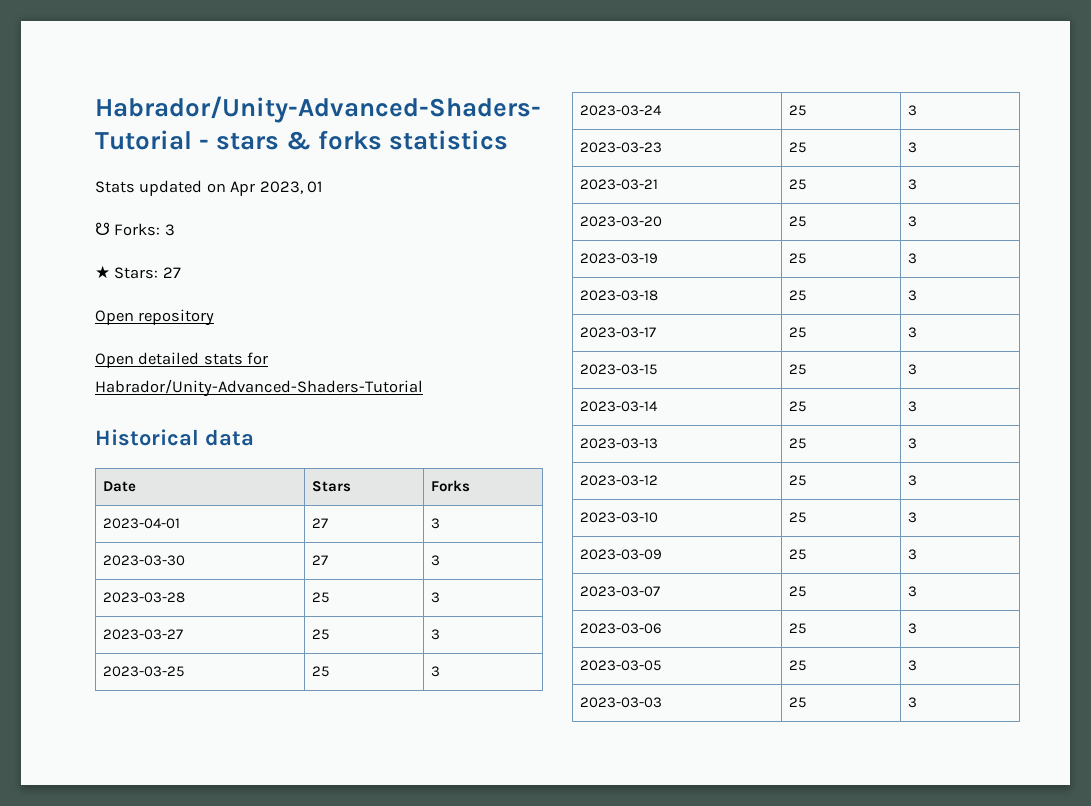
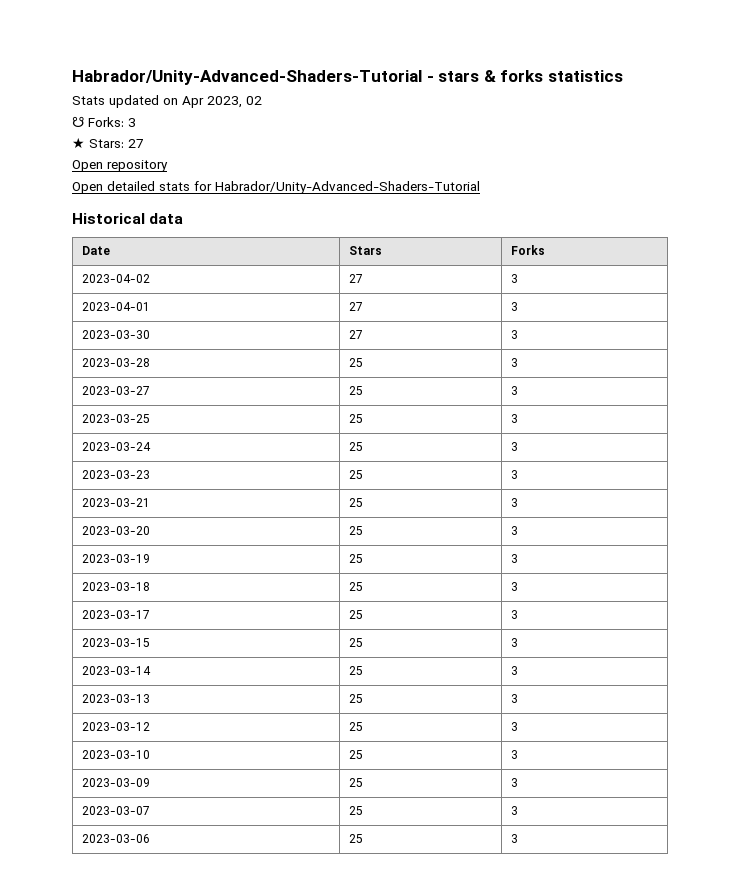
[307,181,323,193] 01 -> [246,96,262,105] 02
(470, 486) none -> [82,274,151,283] [349,274,364,283] [511,274,519,283] // 2023-04-02 | 27 | 3
[579,660,661,671] [788,660,806,671] [907,660,917,671] [579,697,662,708] [788,697,806,708] [907,697,917,708] // 2023-03-05 | 25 | 3 // 2023-03-03 | 25 | 3 -> (519, 838) none

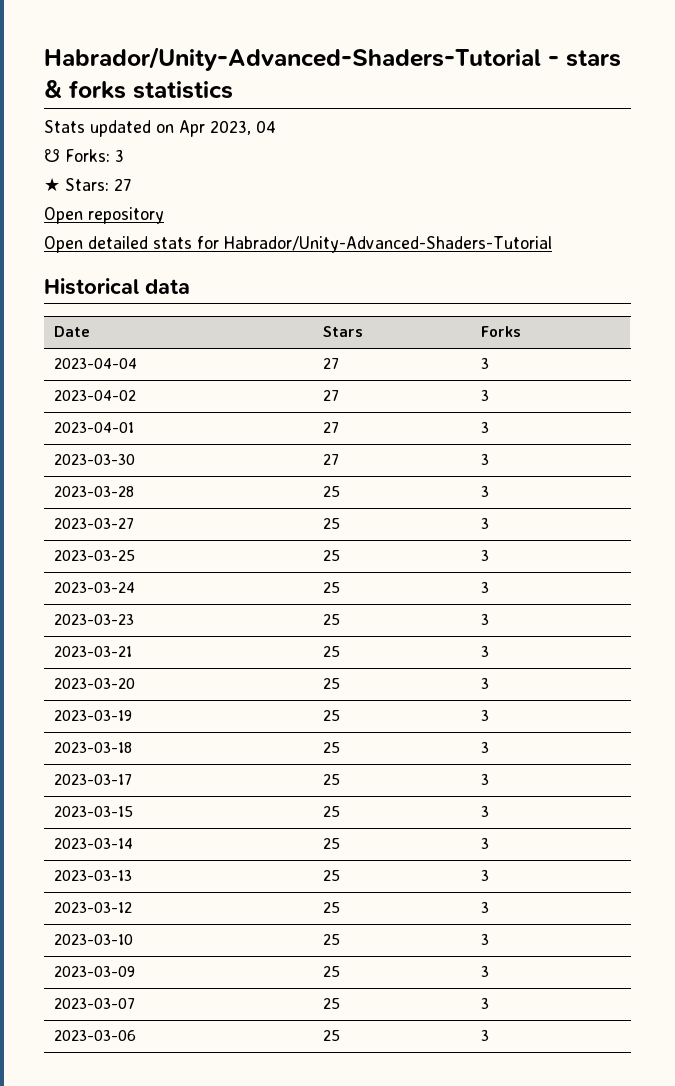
[246,96,262,105] 02 -> [256,120,276,133] 04
(546, 250) none -> [54,358,138,369] [323,358,340,369] [481,358,490,369] // 2023-04-04 | 27 | 3

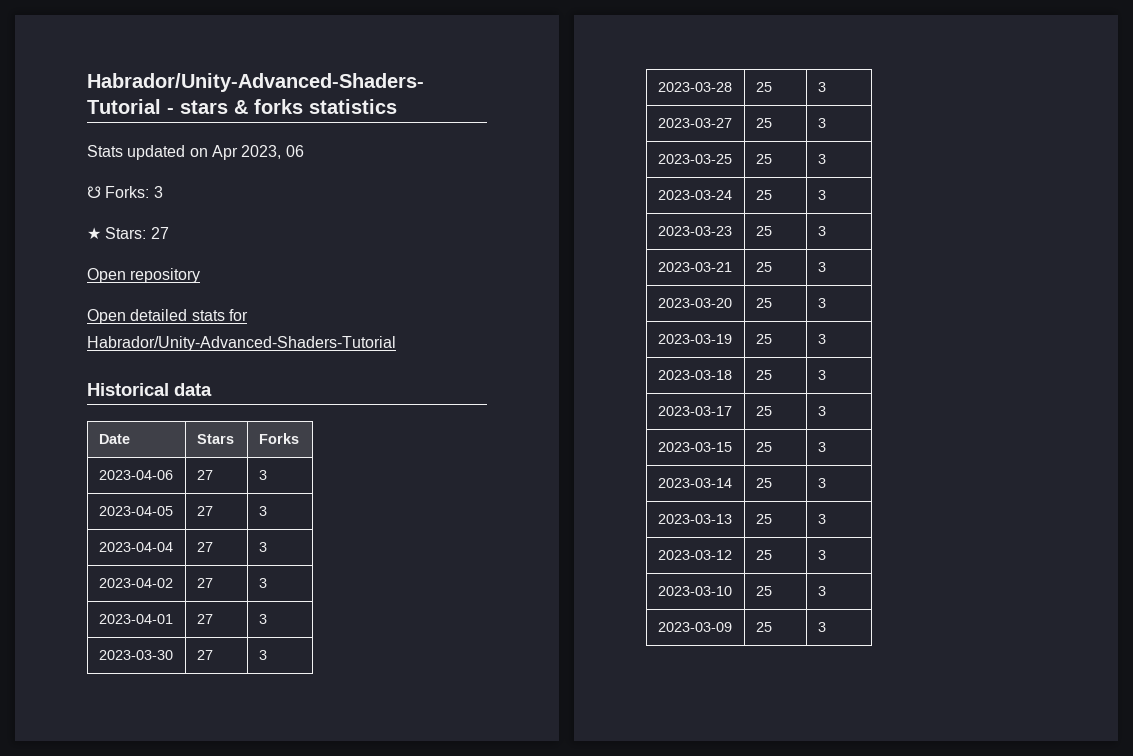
[256,120,276,133] 04 -> [285,145,304,157] 06
(522, 331) none -> [98,470,173,480] [196,470,213,480] [258,470,267,480] [98,506,173,516] [196,506,213,516] [258,506,267,516] // 2023-04-06 | 27 | 3 // 2023-04-05 | 27 | 3
[54,998,136,1009] [323,998,341,1009] [481,998,490,1009] [54,1030,137,1041] [323,1030,341,1041] [481,1030,490,1041] // 2023-03-07 | 25 | 3 // 2023-03-06 | 25 | 3 -> (826, 627) none

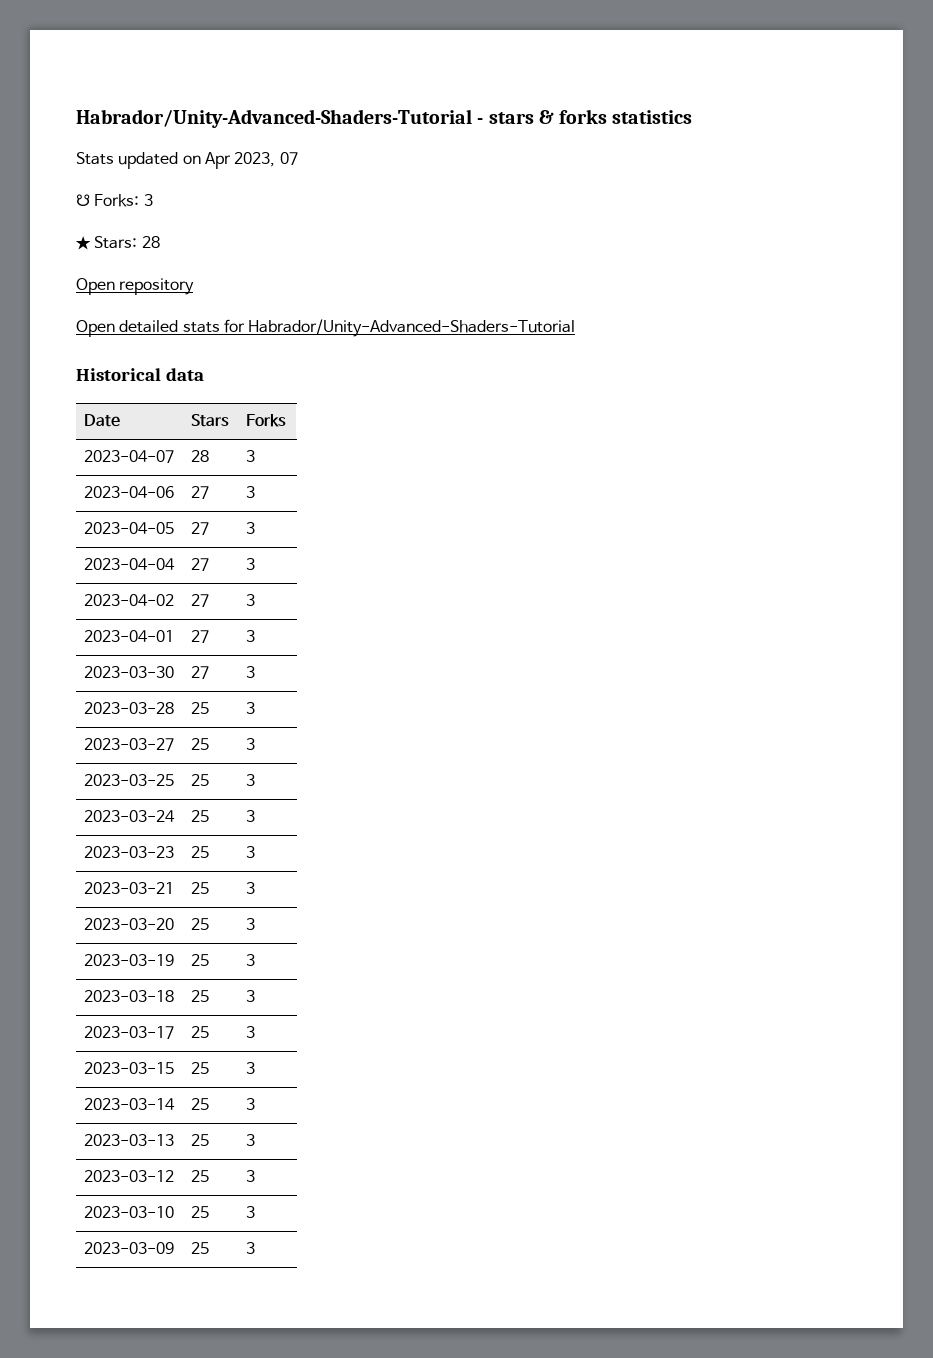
[285,145,304,157] 06 -> [279,152,298,165] 07
[150,227,169,239] 27 -> [141,236,160,248] 28
(299, 438) none -> [84,450,175,463] [191,450,210,462] [246,450,256,462] // 2023-04-07 | 28 | 3

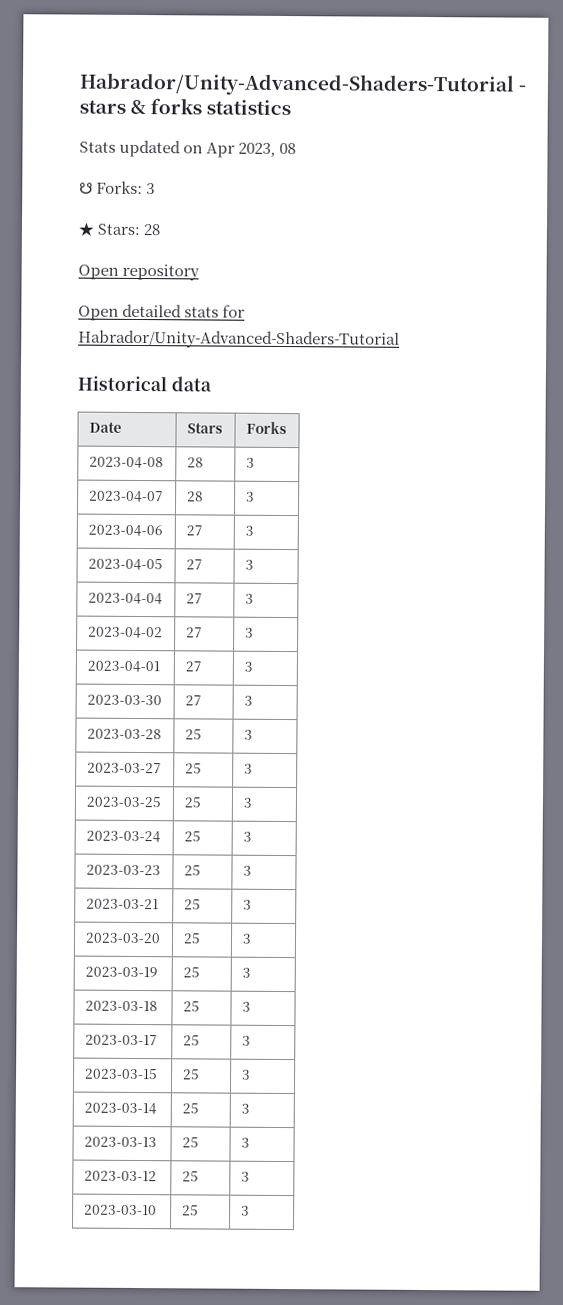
[279,152,298,165] 07 -> [279,142,297,155] 08
(287, 420) none -> [88,456,164,469] [186,457,204,468] [245,457,255,468] // 2023-04-08 | 28 | 3
[84,1242,175,1254] [191,1242,210,1254] [246,1242,256,1254] // 2023-03-09 | 25 | 3 -> (250, 1210) none

